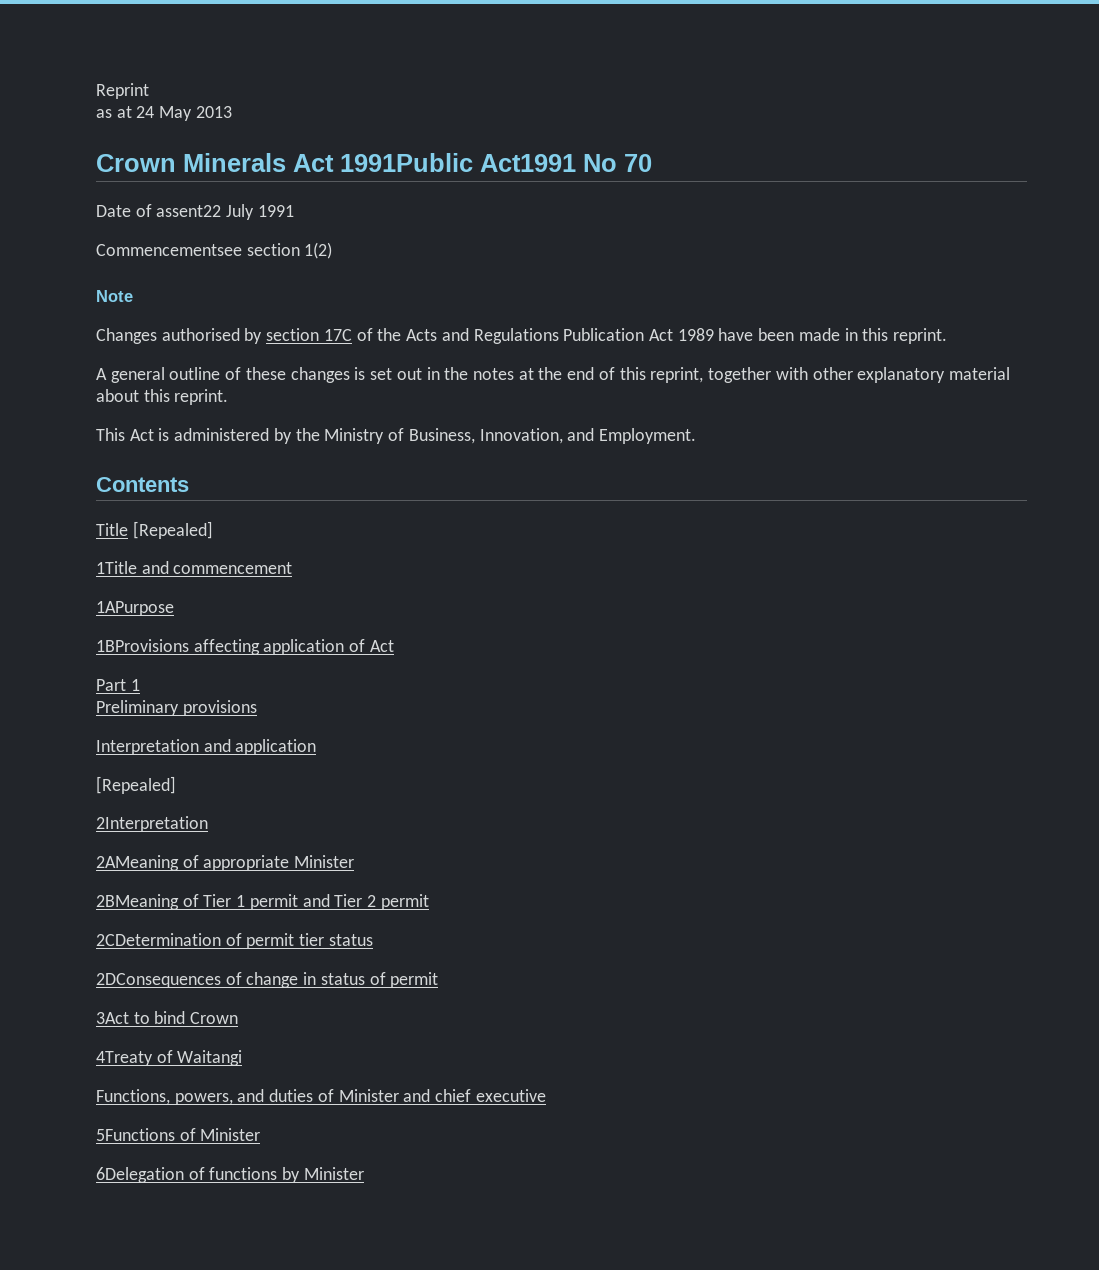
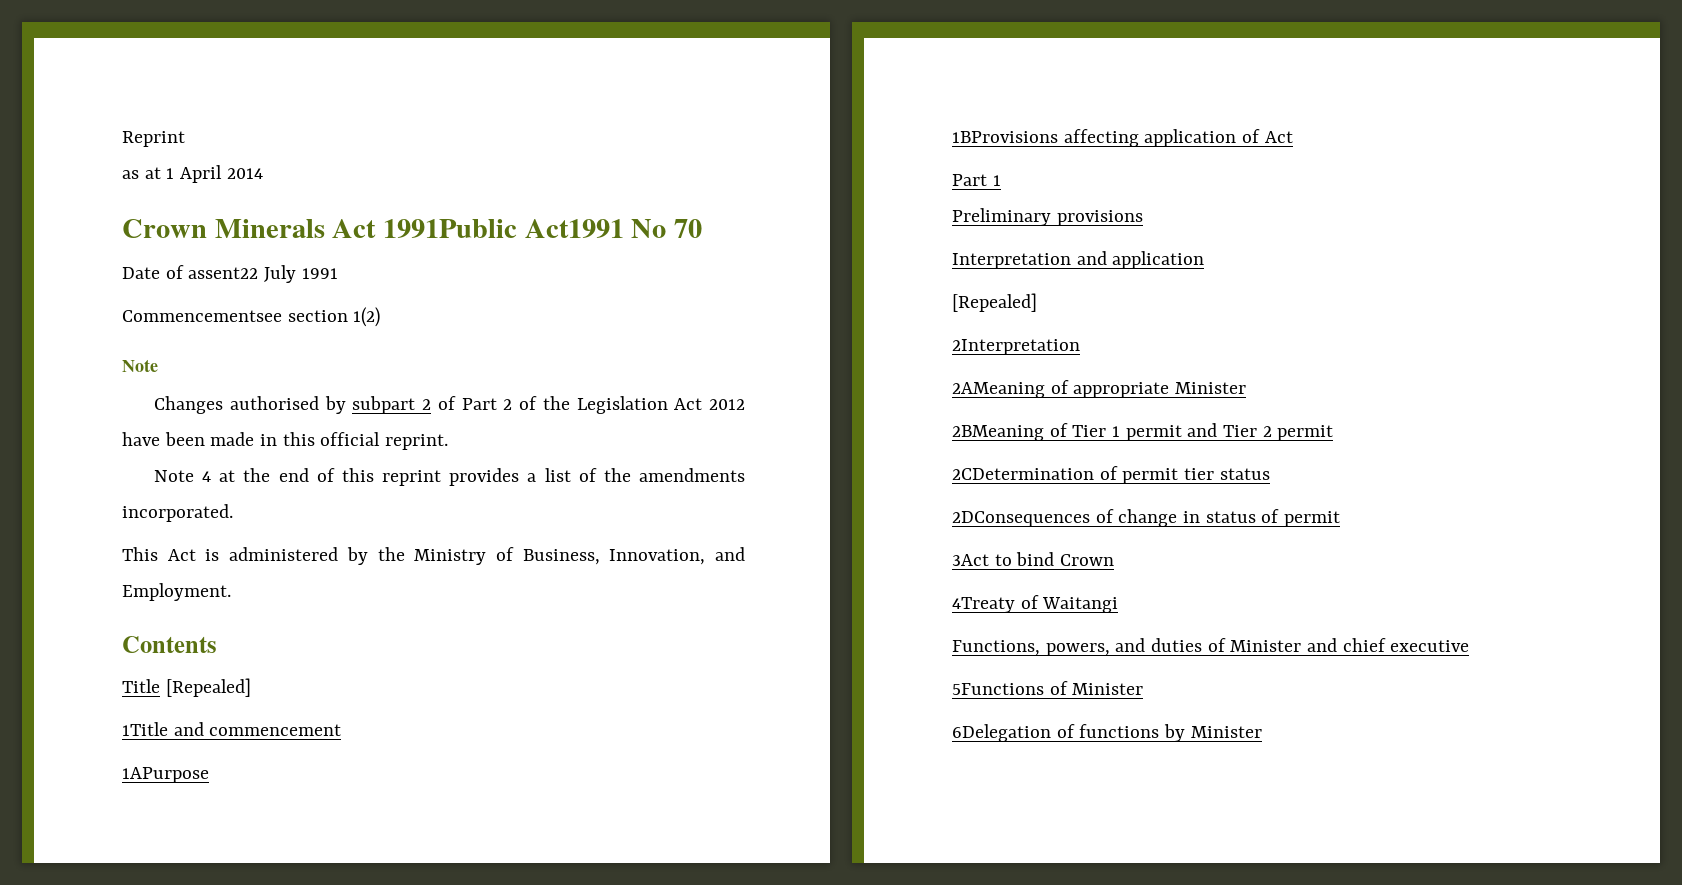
[136,106,232,121] 24 May 2013 -> [166,165,263,183] 1 April 2014
[266,328,714,344] section 17C of the Acts and Regulations Publication Act 1989 -> [352,396,745,414] subpart 2 of Part 2 of the Legislation Act 2012
[893,328,948,344] [96,367,514,383] reprint. // A general outline of these changes is set out in the notes -> [320,432,449,450] [154,470,212,482] official reprint. // Note 4
[650,367,1010,383] [96,389,229,405] reprint, together with other explanatory material about this reprint. -> [382,468,745,486] [122,504,233,522] reprint provides a list of the amendments incorporated.

